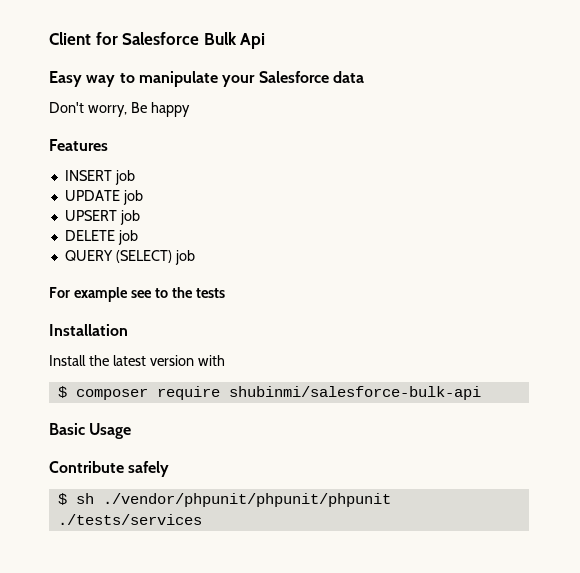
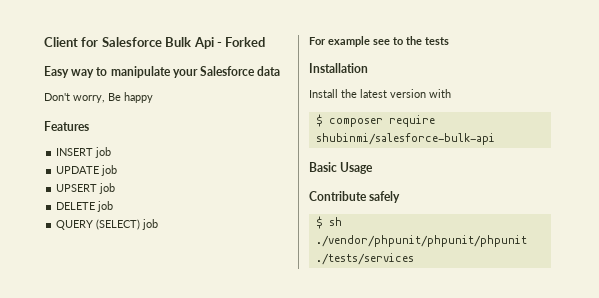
(266, 41) none -> [216,37,266,47] - Forked

